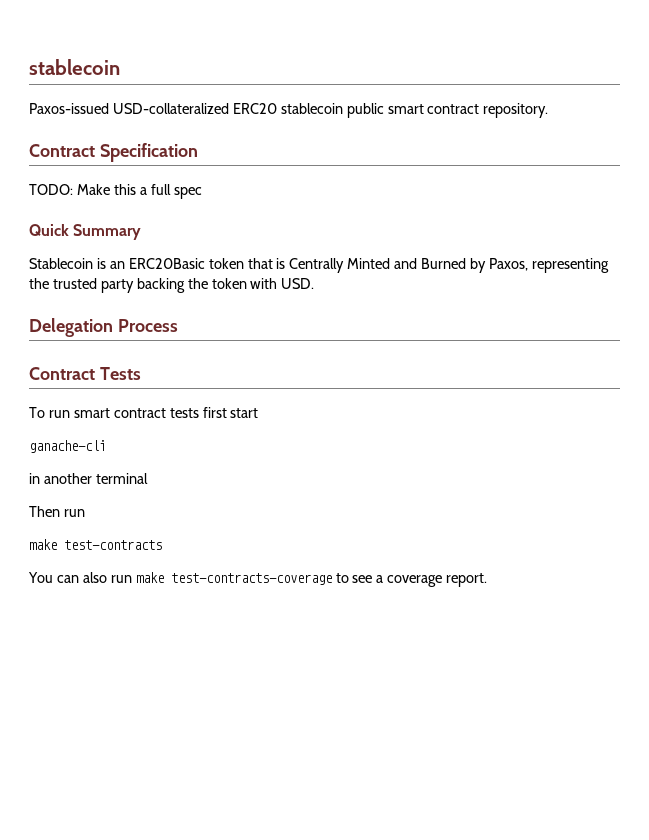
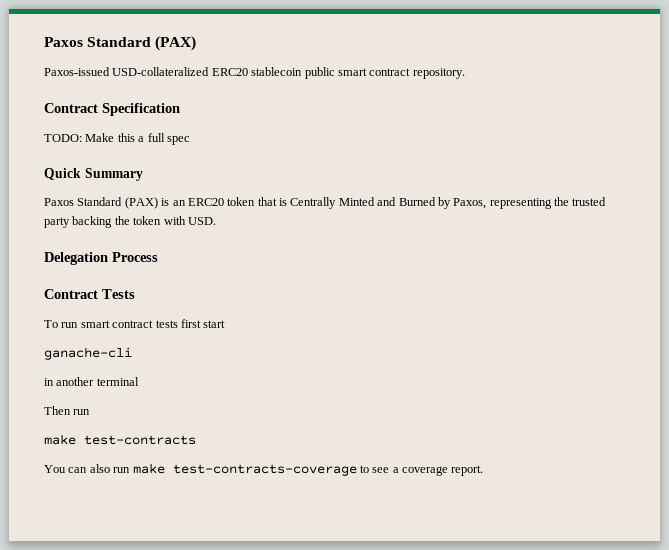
[29,59,120,75] stablecoin -> [44,36,197,51] Paxos Standard (PAX)
[29,258,93,269] Stablecoin -> [44,197,158,209] Paxos Standard (PAX)
[128,258,205,269] ERC20Basic -> [187,198,224,206] ERC20

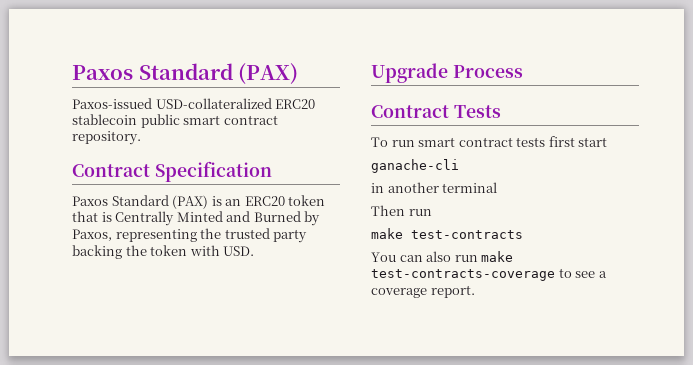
[44,133,190,145] [44,168,143,181] // TODO: Make this a full spec // Quick Summary -> (272, 171) none
[44,252,108,265] Delegation -> [371,63,448,83] Upgrade

